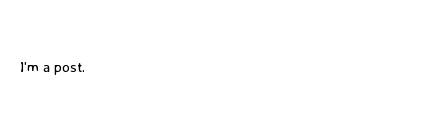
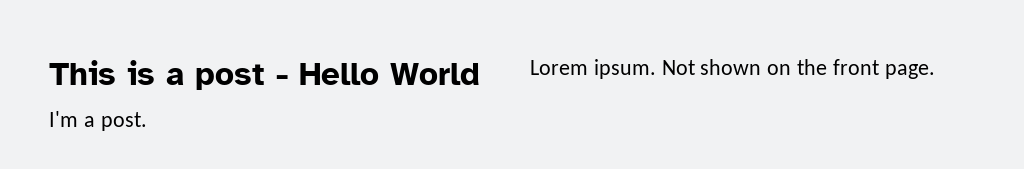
[20,62,85,75] I'm a post. -> [49,60,480,90] [49,111,147,131] [530,59,935,79] This is a post - Hello World // I'm a post. // Lorem ipsum. Not shown on the front page.

